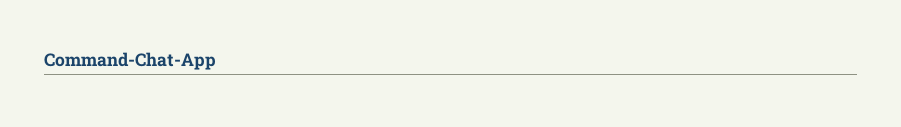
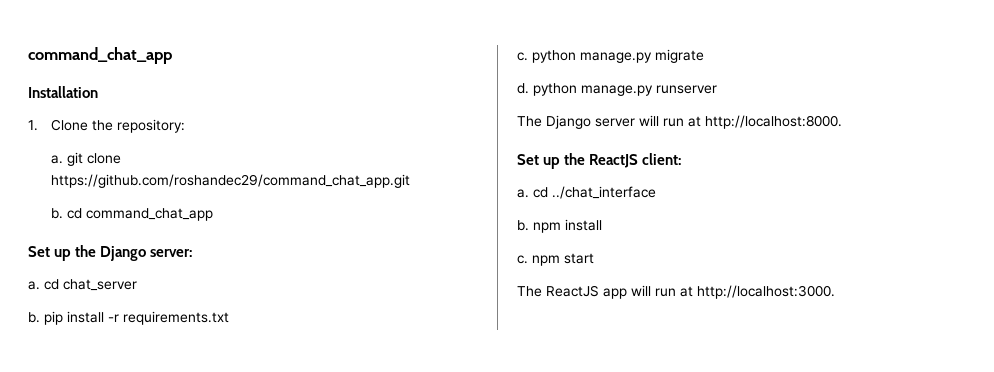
[44,52,216,70] Command-Chat-App -> [28,47,172,64] [28,86,98,98] [28,119,185,133] [50,152,121,166] [50,174,410,188] [50,208,213,221] [28,245,193,261] [28,279,137,291] [28,311,229,325] [517,49,704,63] [517,83,717,96] [517,115,842,129] [517,153,682,169] [517,186,656,199] [517,219,602,233] [517,253,594,266] [517,285,835,299] command_chat_app // Installation // 1. Clone the repository: // a. git clone https://github.com/roshandec29/command_chat_app.git // b. cd command_chat_app // Set up the Django server: // a. cd chat_server // b. pip install -r requirements.txt // c. python manage.py migrate // d. python manage.py runserver // The Django server will run at http://localhost:8000. // Set up the ReactJS client: // a. cd ../chat_interface // b. npm install // c. npm start // The ReactJS app will run at http://localhost:3000.

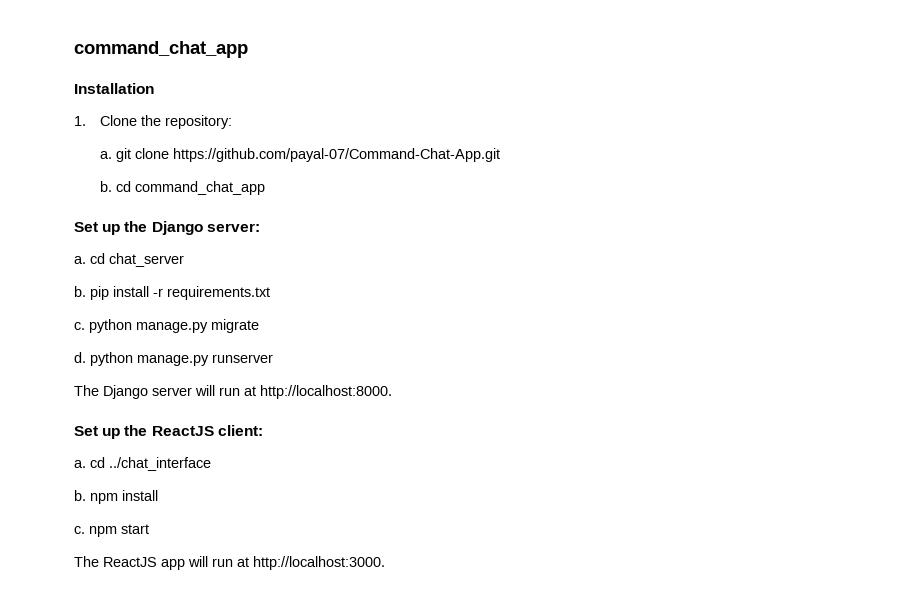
[50,174,410,188] https://github.com/roshandec29/command_chat_app.git -> [172,148,500,162] https://github.com/payal-07/Command-Chat-App.git

